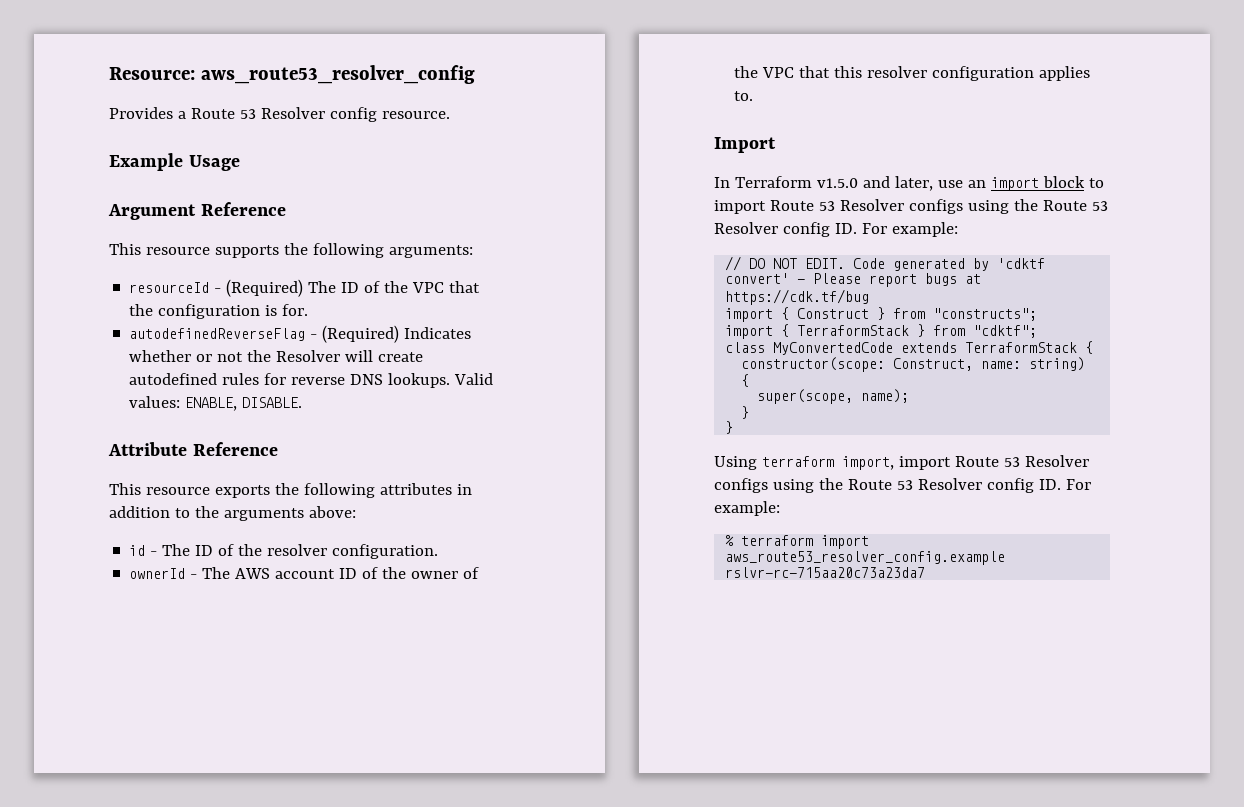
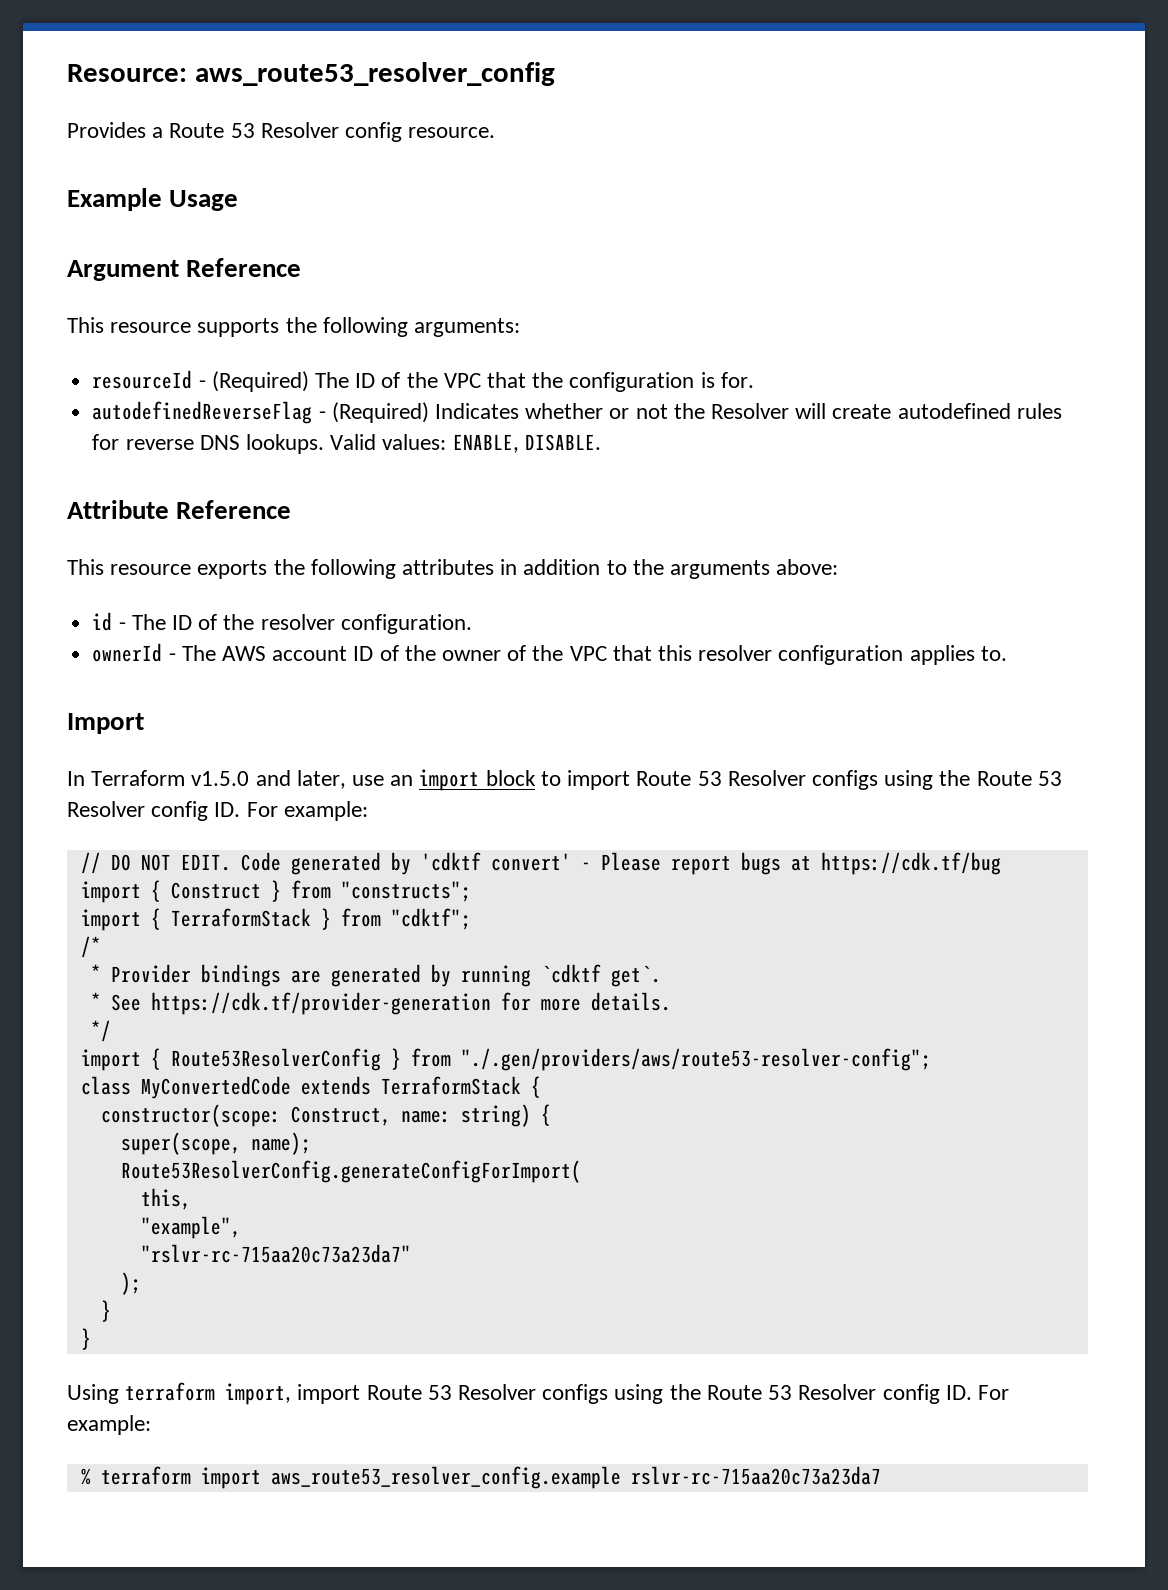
(1038, 331) none -> [80,936,101,958] [90,964,661,987] [90,992,671,1015] [90,1020,111,1042] [80,1048,931,1071] // /* // * Provider bindings are generated by running `cdktf get`. // * See https://cdk.tf/provider-generation for more details. // */ // import { Route53ResolverConfig } from "./.gen/providers/aws/route53-resolver-config";
(910, 396) none -> [120,1160,581,1183] [140,1188,191,1210] [140,1216,241,1239] [140,1244,411,1263] [120,1272,141,1295] // Route53ResolverConfig.generateConfigForImport( // this, // "example", // "rslvr-rc-715aa20c73a23da7" // );

